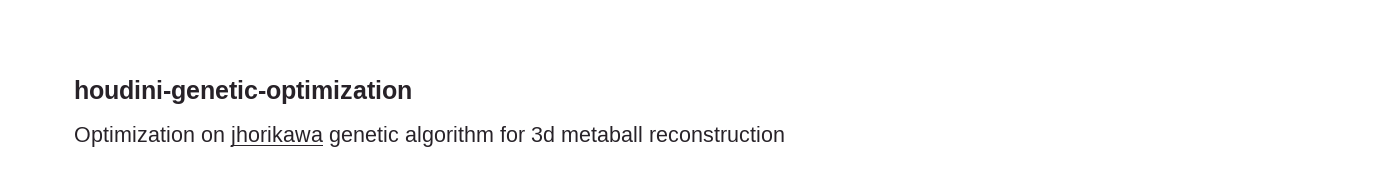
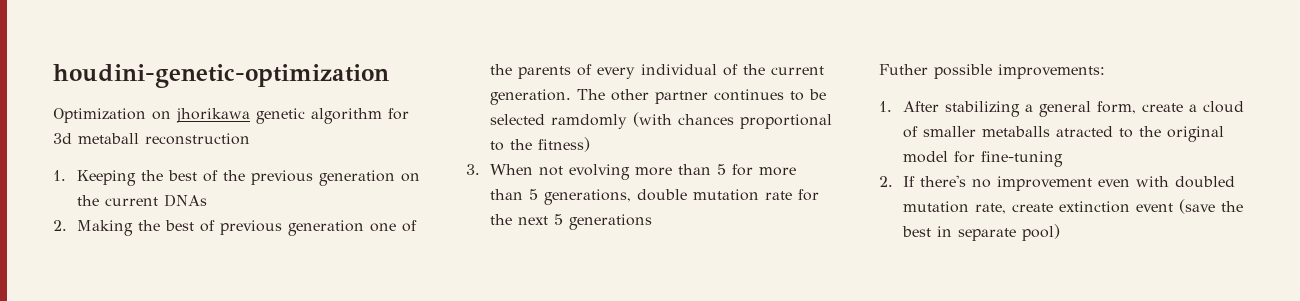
(785, 134) none -> [53,170,421,186] [77,194,208,207] [53,220,418,236] [490,64,825,79] [490,89,827,105] [490,112,833,129] [490,137,591,152] [466,164,797,180] [490,189,820,205] [490,214,653,230] [879,64,1105,79] [879,101,1245,117] [903,126,1225,142] [903,151,1064,167] [879,175,1236,191] [903,199,1244,214] [902,224,1061,241] // 1. Keeping the best of the previous generation on the current DNAs // 2. Making the best of previous generation one of the parents of every individual of the current generation. The other partner continues to be selected ramdomly (with chances proportional to the fitness) // 3. When not evolving more than 5 for more than 5 generations, double mutation rate for the next 5 generations // Futher possible improvements: // 1. After stabilizing a general form, create a cloud of smaller metaballs atracted to the original model for fine-tuning // 2. If there's no improvement even with doubled mutation rate, create extinction event (save the best in separate pool)

